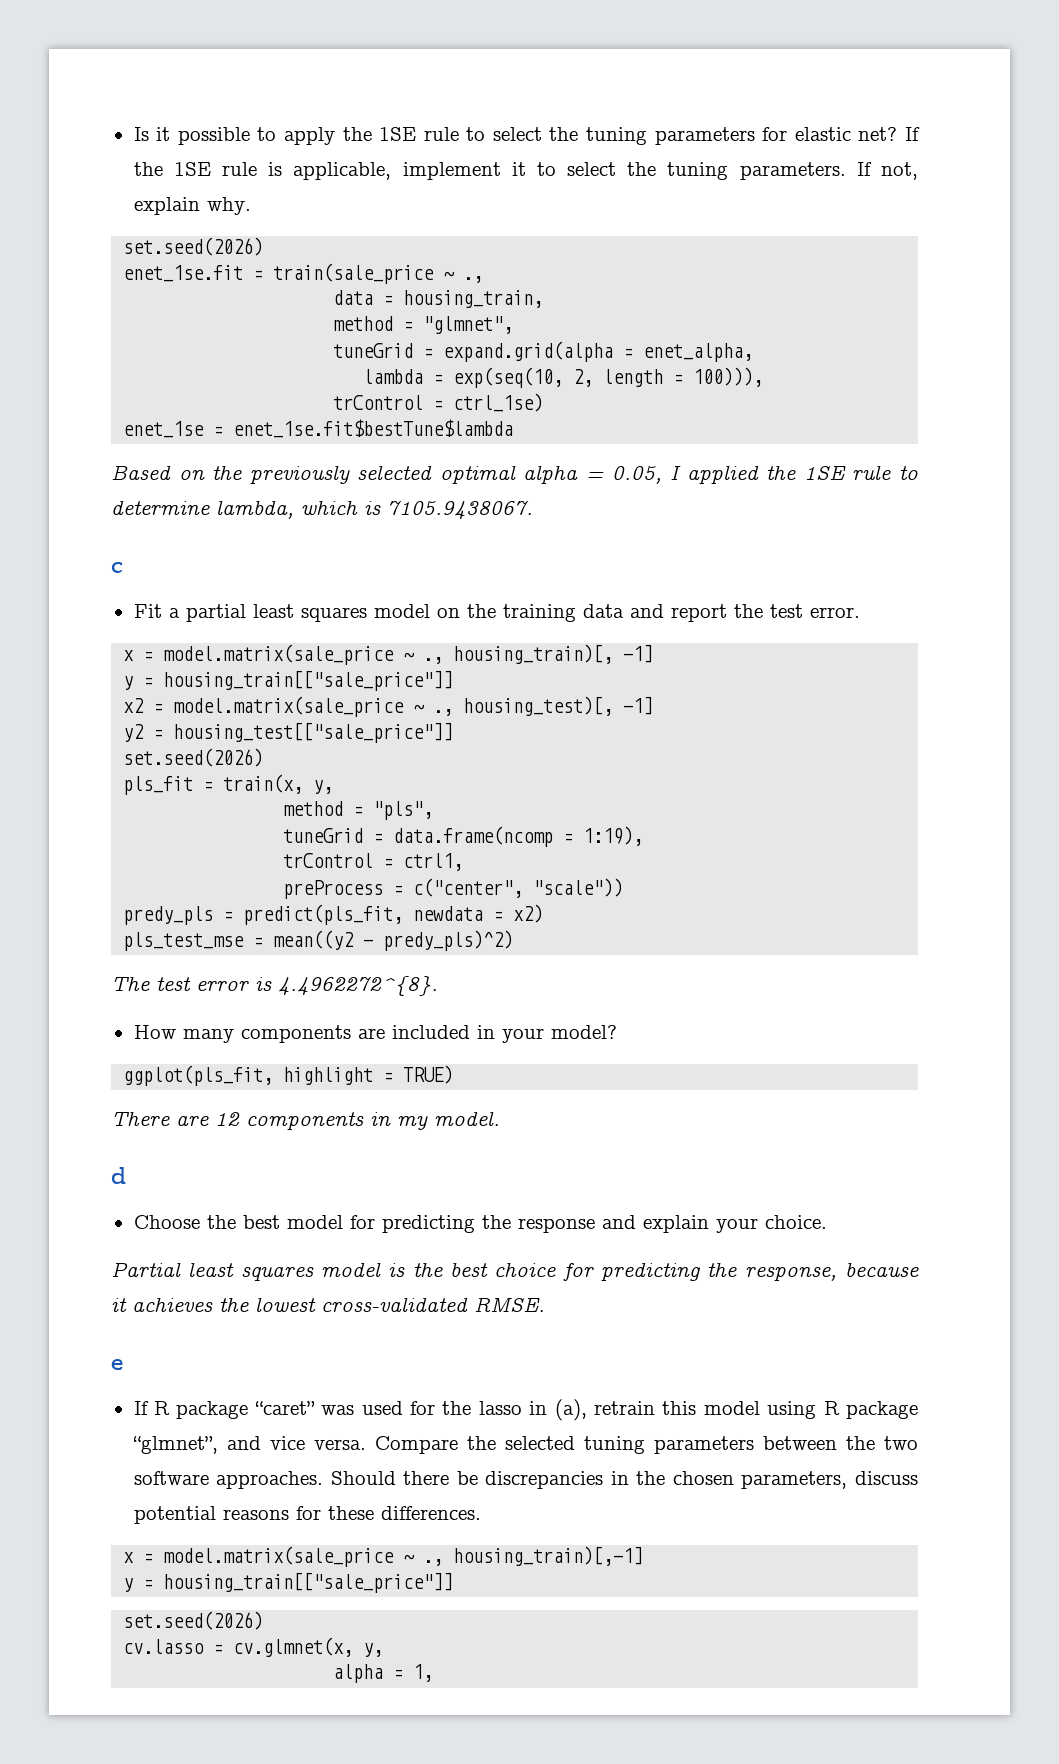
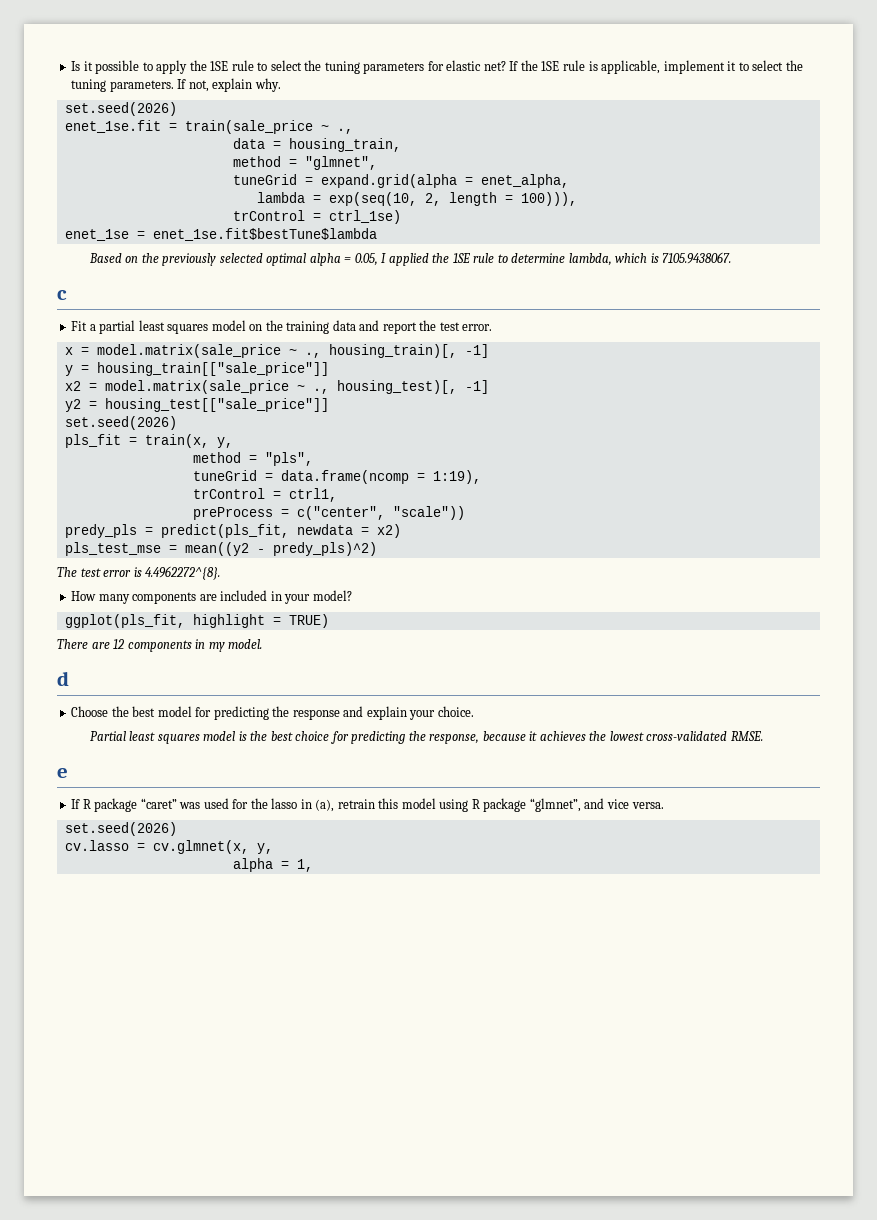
[374,1436,918,1454] [133,1471,918,1489] [133,1506,481,1524] [123,1546,644,1567] [123,1572,454,1593] Compare the selected tuning parameters between the two software approaches. Should there be discrepancies in the chosen parameters, discuss potential reasons for these differences. // x = model.matrix(sale_price ~ ., housing_train)[,-1] // y = housing_train[["sale_price"]] -> (664, 805) none

